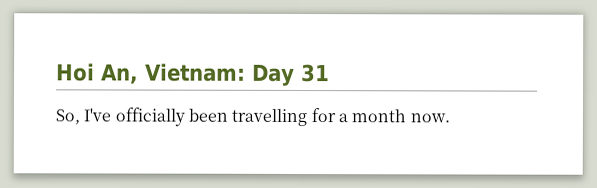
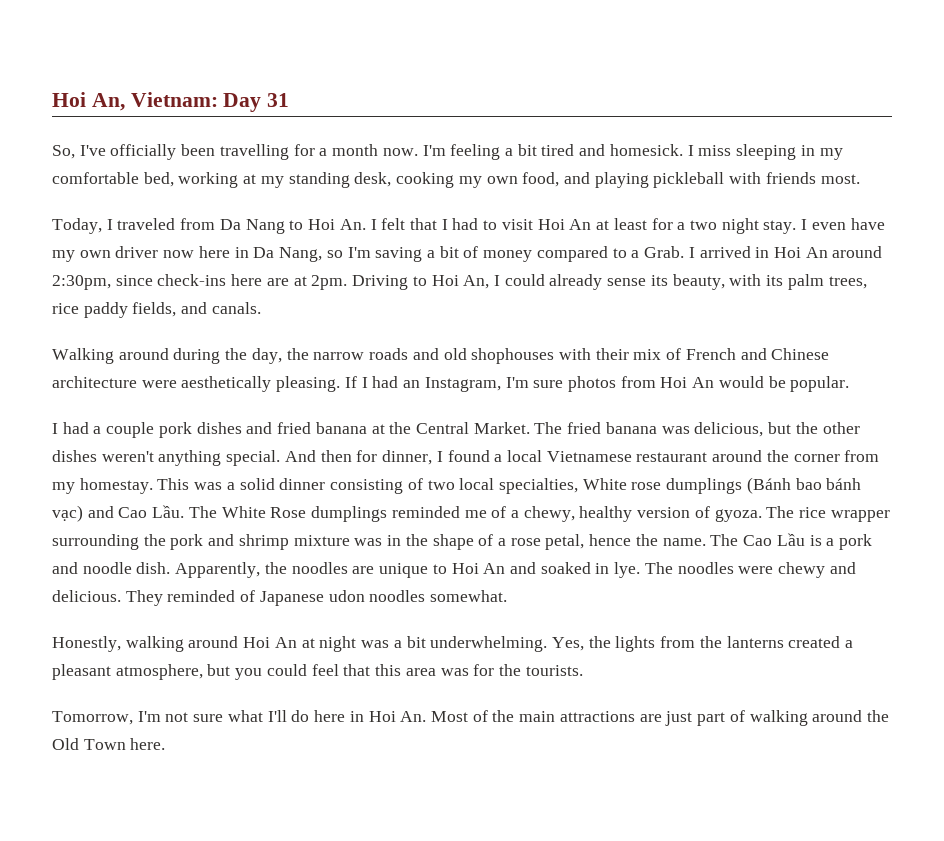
(450, 118) none -> [422,144,843,160] [52,172,860,188] [52,218,885,234] [52,246,883,262] [52,274,867,290] [52,302,261,318] [52,348,830,364] [52,376,850,392] [52,422,860,438] [52,450,880,466] [52,477,862,494] [52,505,890,522] [52,533,872,550] [52,562,856,578] [52,590,508,606] [52,636,854,652] [52,664,583,680] [52,710,889,726] [52,738,166,750] I'm feeling a bit tired and homesick. I miss sleeping in my comfortable bed, working at my standing desk, cooking my own food, and playing pickleball with friends most. // Today, I traveled from Da Nang to Hoi An. I felt that I had to visit Hoi An at least for a two night stay. I even have my own driver now here in Da Nang, so I'm saving a bit of money compared to a Grab. I arrived in Hoi An around 2:30pm, since check-ins here are at 2pm. Driving to Hoi An, I could already sense its beauty, with its palm trees, rice paddy fields, and canals. // Walking around during the day, the narrow roads and old shophouses with their mix of French and Chinese architecture were aesthetically pleasing. If I had an Instagram, I'm sure photos from Hoi An would be popular. // I had a couple pork dishes and fried banana at the Central Market. The fried banana was delicious, but the other dishes weren't anything special. And then for dinner, I found a local Vietnamese restaurant around the corner from my homestay. This was a solid dinner consisting of two local specialties, White rose dumplings (Bánh bao bánh vạc) and Cao Lầu. The White Rose dumplings reminded me of a chewy, healthy version of gyoza. The rice wrapper surrounding the pork and shrimp mixture was in the shape of a rose petal, hence the name. The Cao Lầu is a pork and noodle dish. Apparently, the noodles are unique to Hoi An and soaked in lye. The noodles were chewy and delicious. They reminded of Japanese udon noodles somewhat. // Honestly, walking around Hoi An at night was a bit underwhelming. Yes, the lights from the lanterns created a pleasant atmosphere, but you could feel that this area was for the tourists. // Tomorrow, I'm not sure what I'll do here in Hoi An. Most of the main attractions are just part of walking around the Old Town here.

